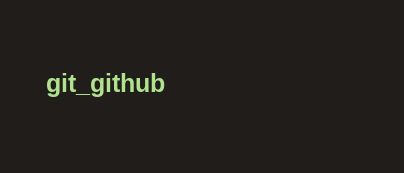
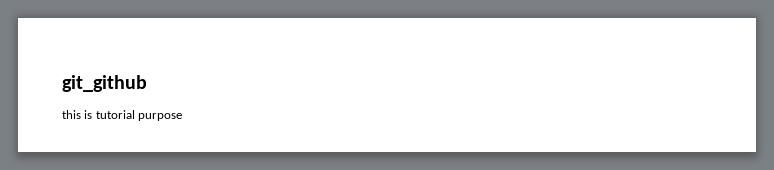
(165, 85) none -> [62,110,183,121] // this is tutorial purpose

